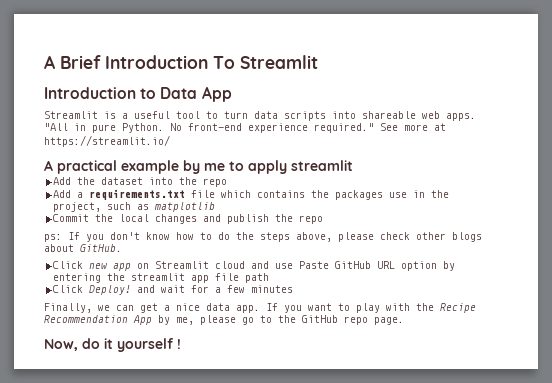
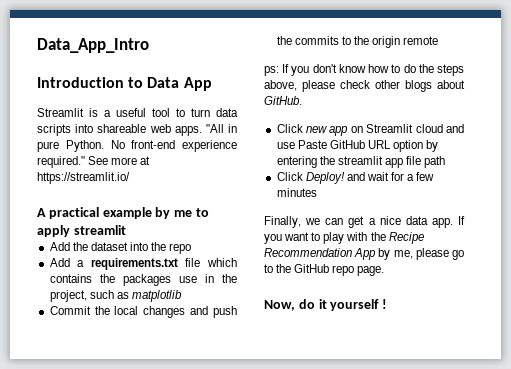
[44,55,318,69] A Brief Introduction To Streamlit -> [37,38,149,53] Data_App_Intro
[227,214,324,224] publish the repo -> [213,306,237,318] [276,36,439,48] push the commits to the origin remote

